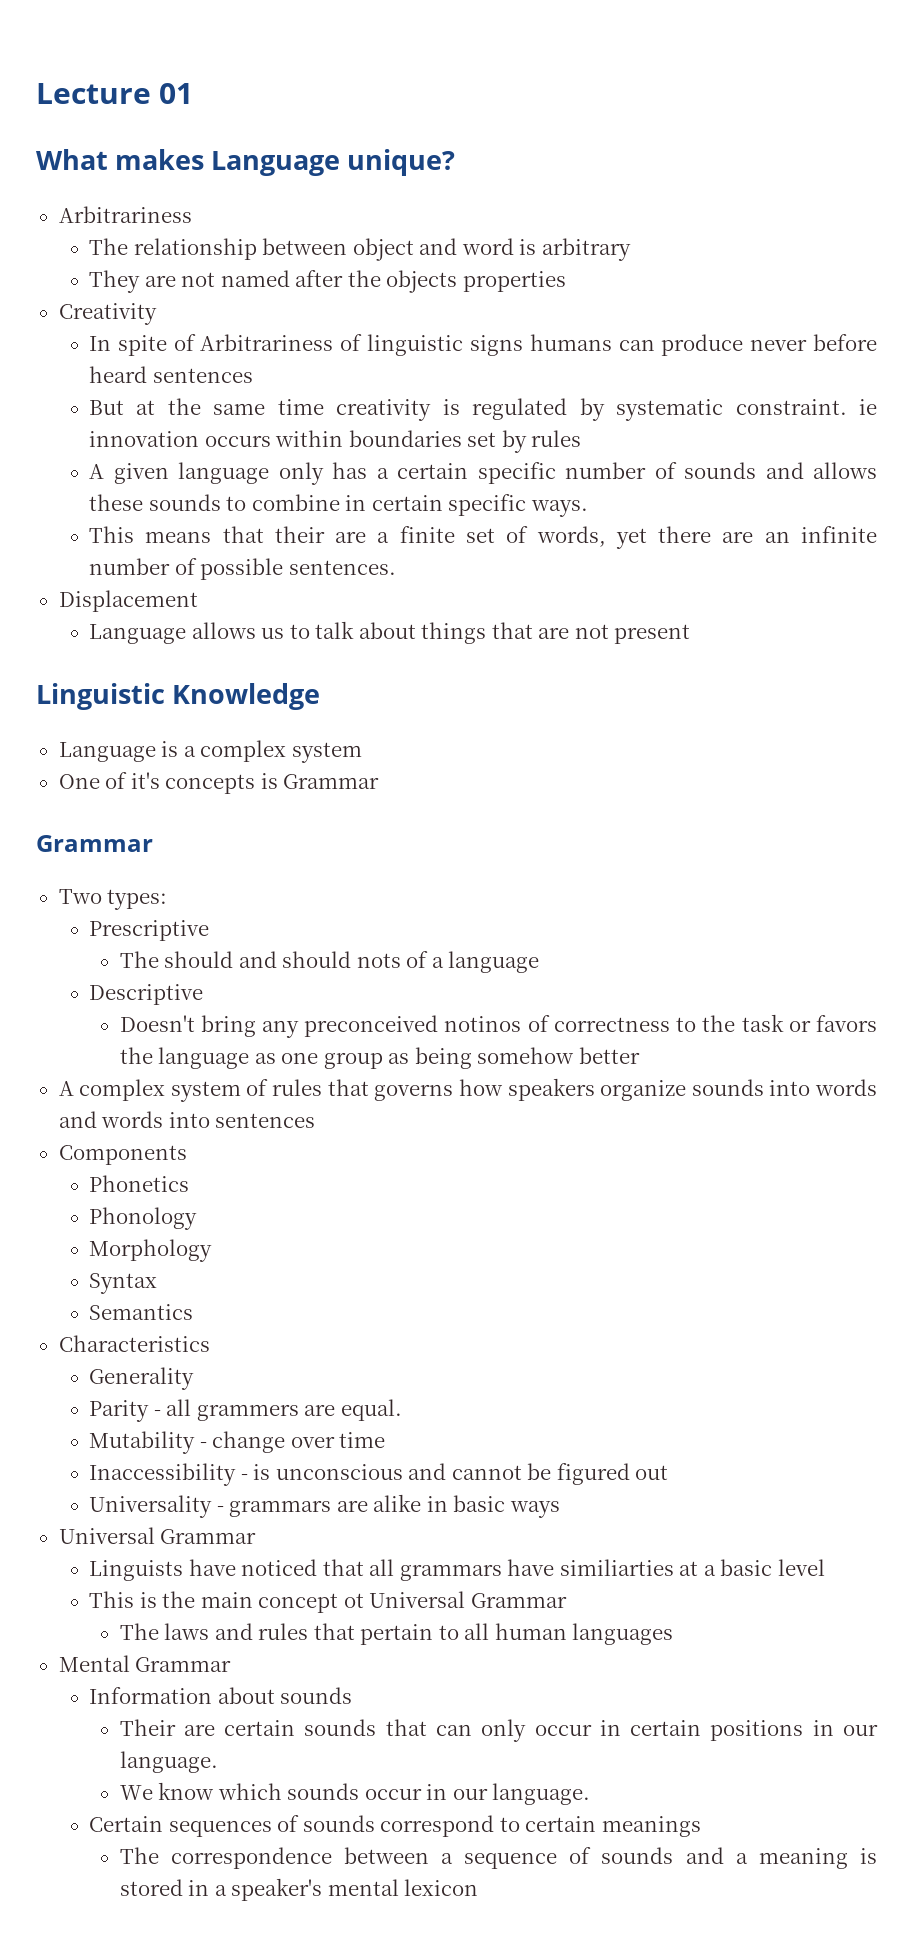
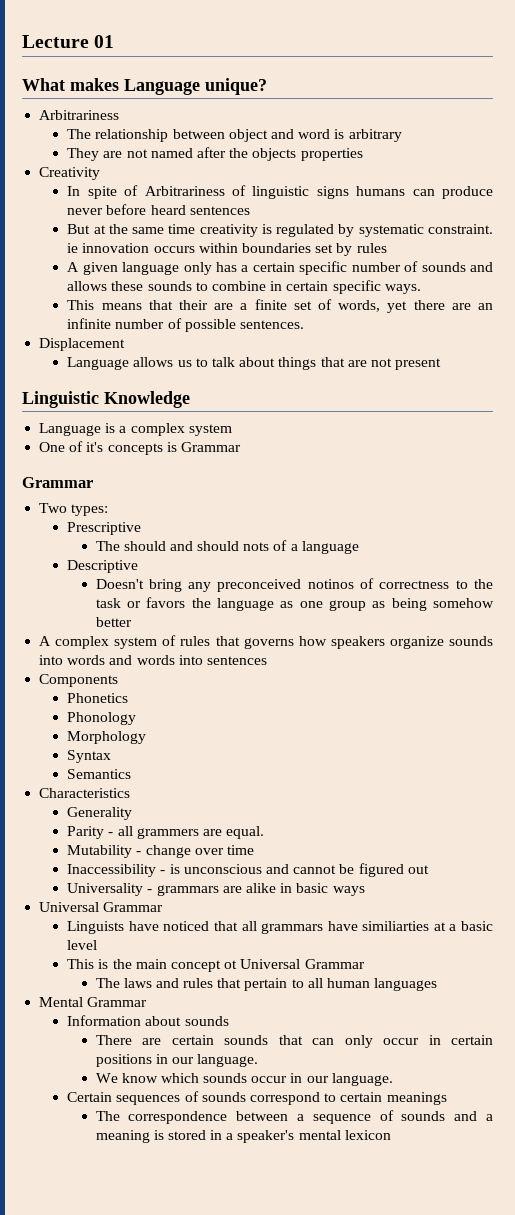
[119,1719,176,1736] Their -> [95,1035,132,1045] There

